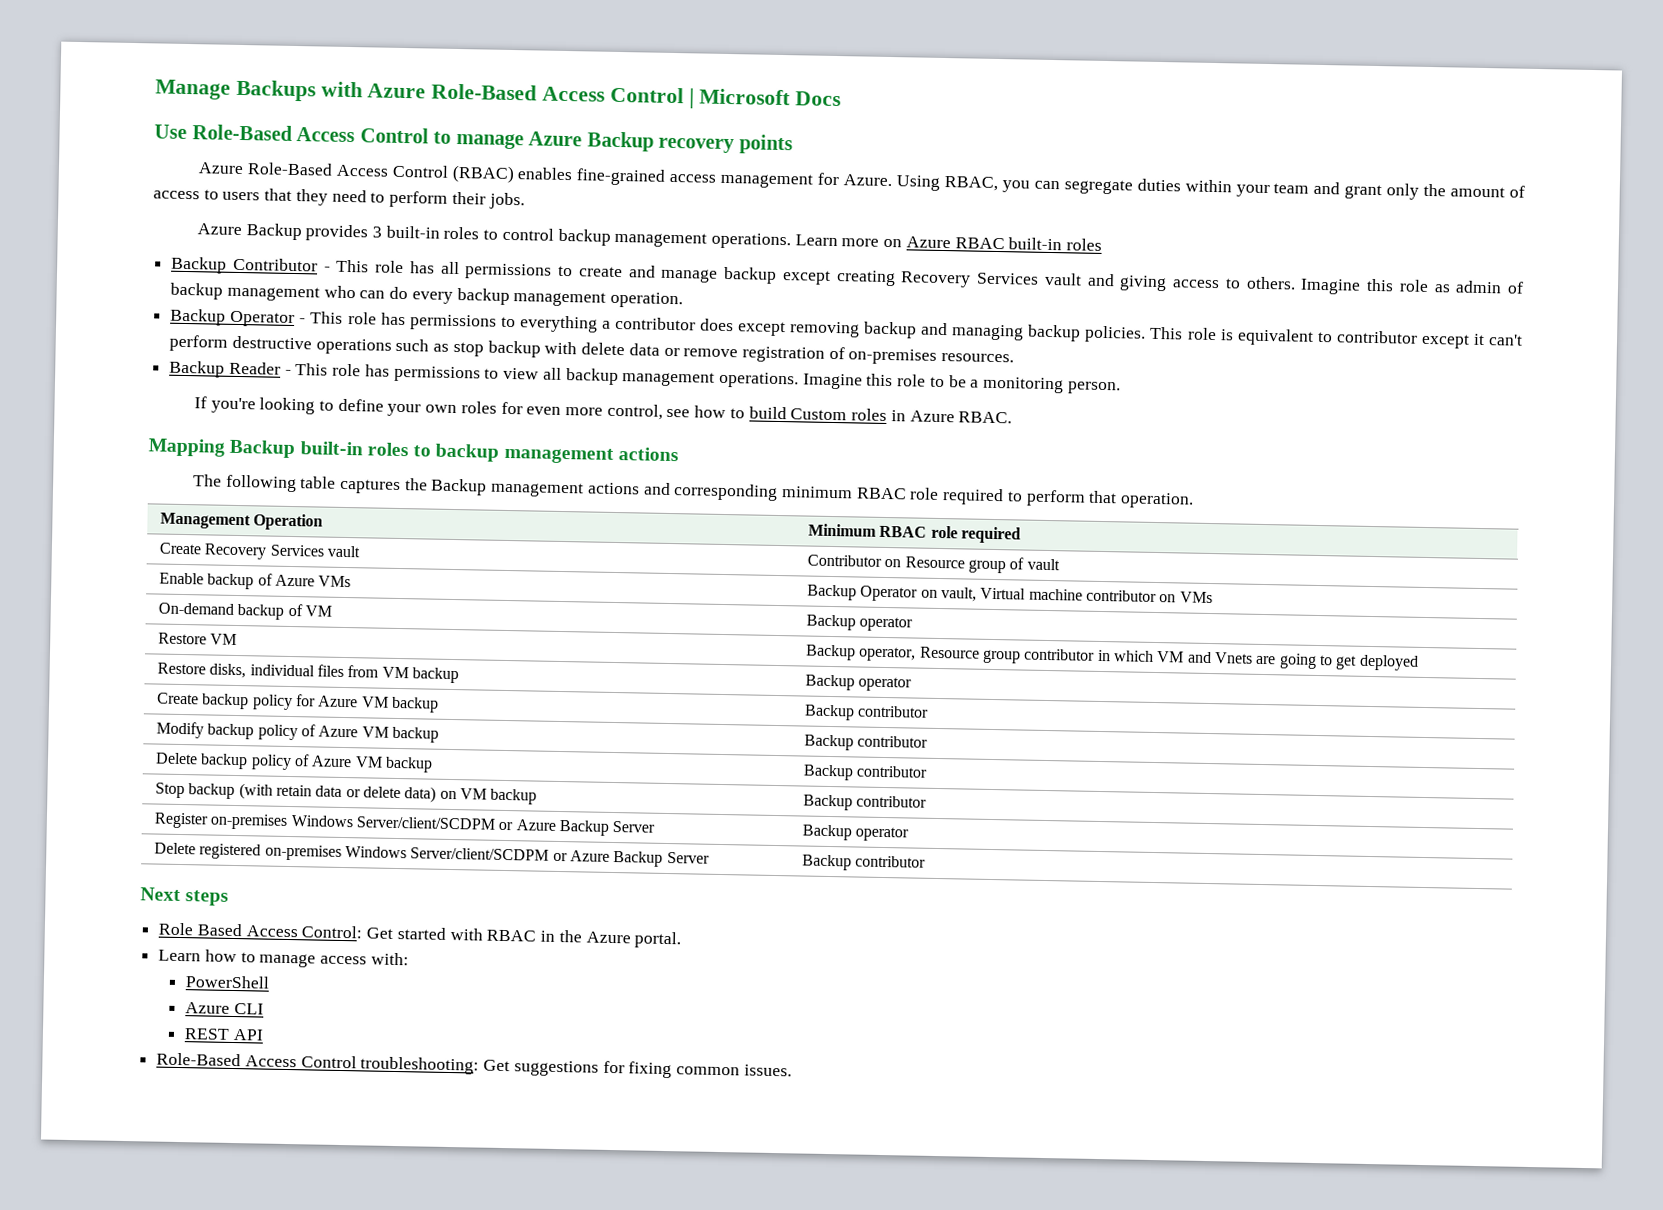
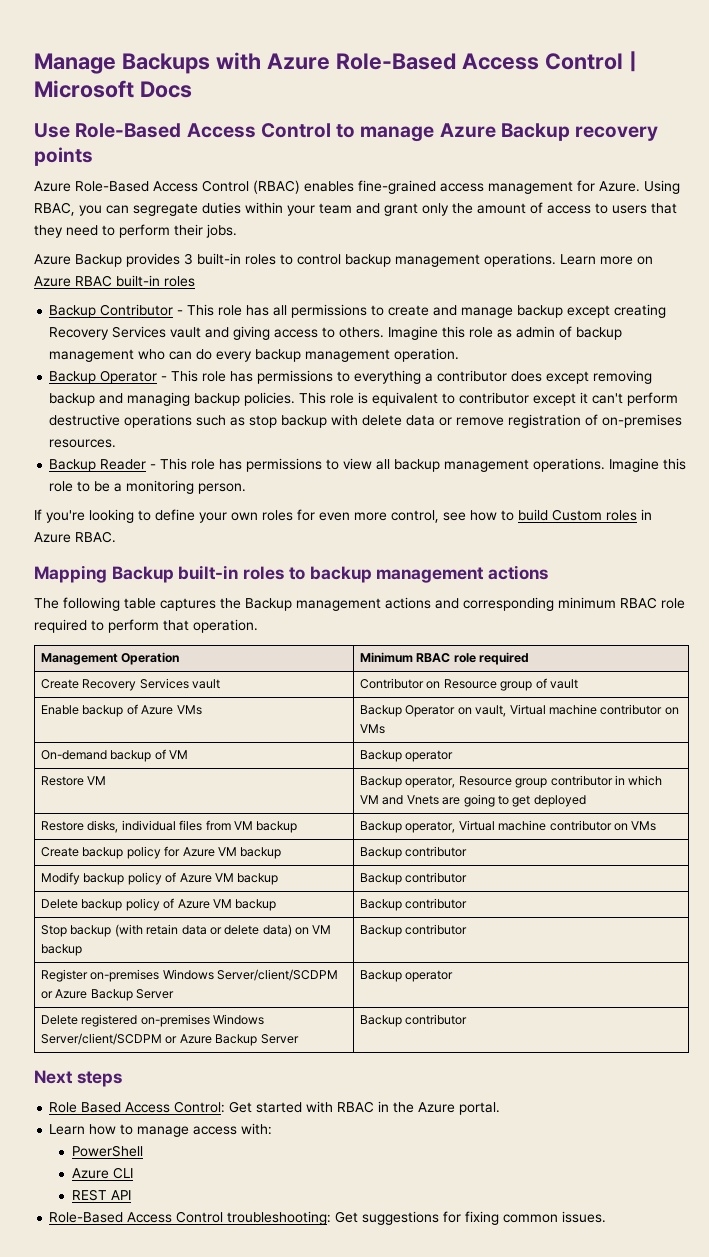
[858,676,913,692] operator -> [405,820,657,833] operator, Virtual machine contributor on VMs

